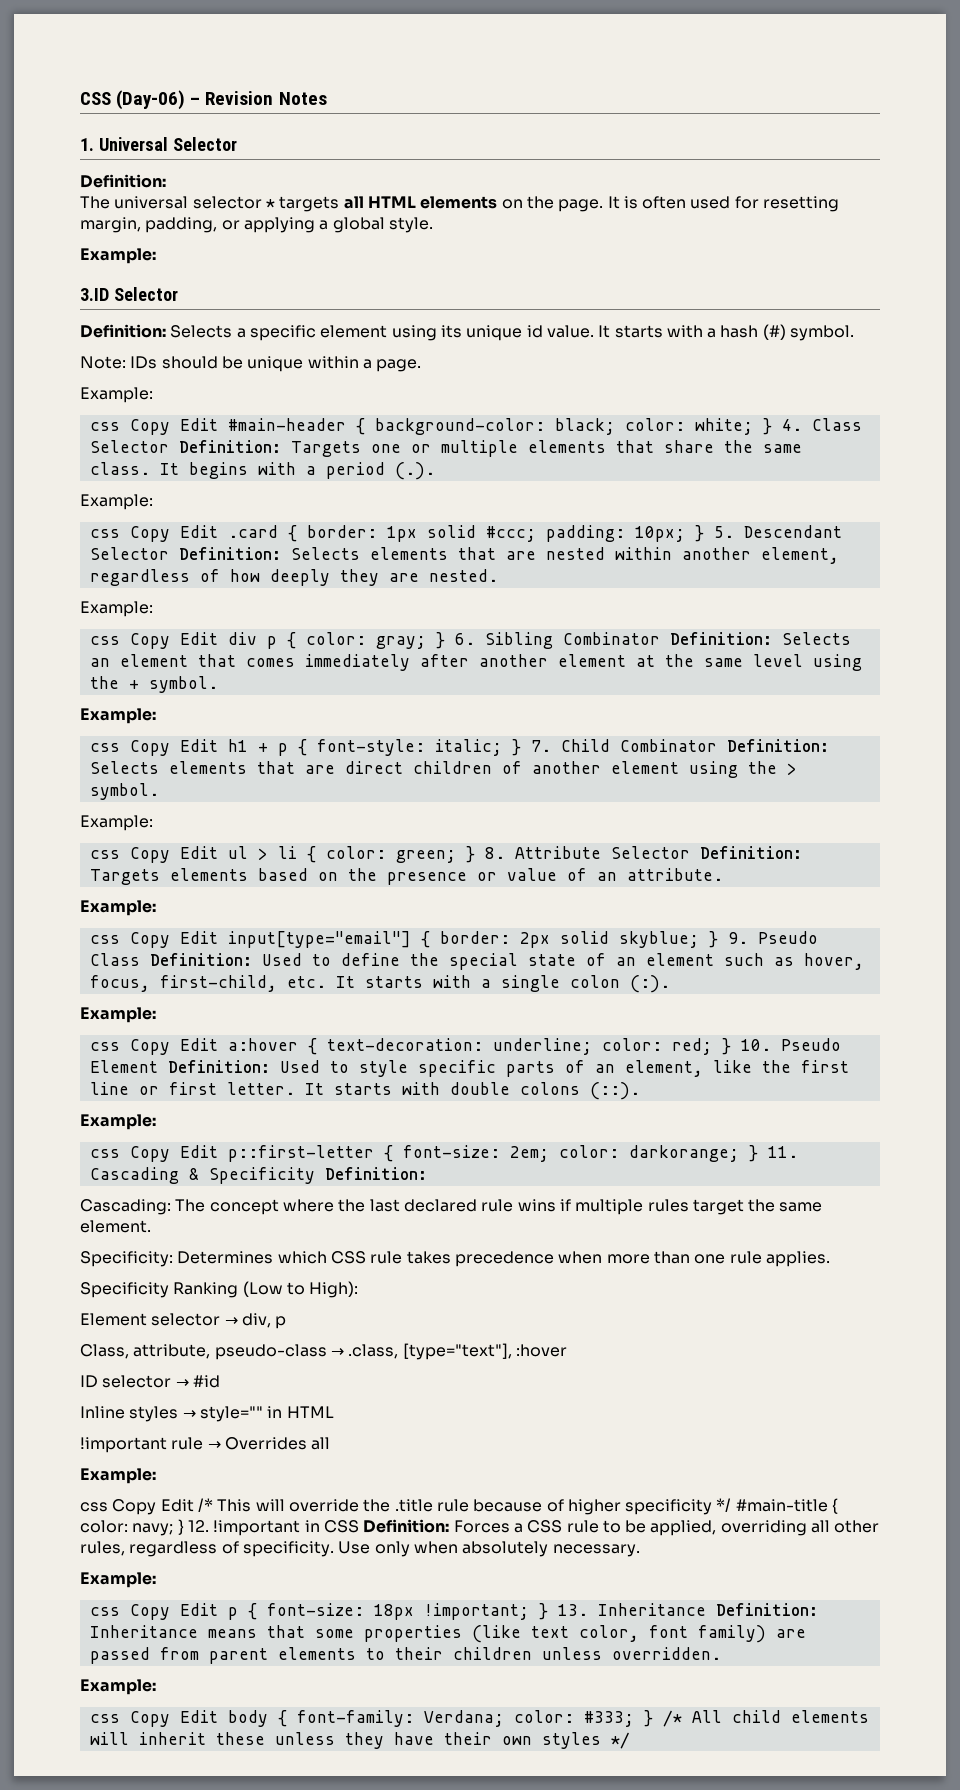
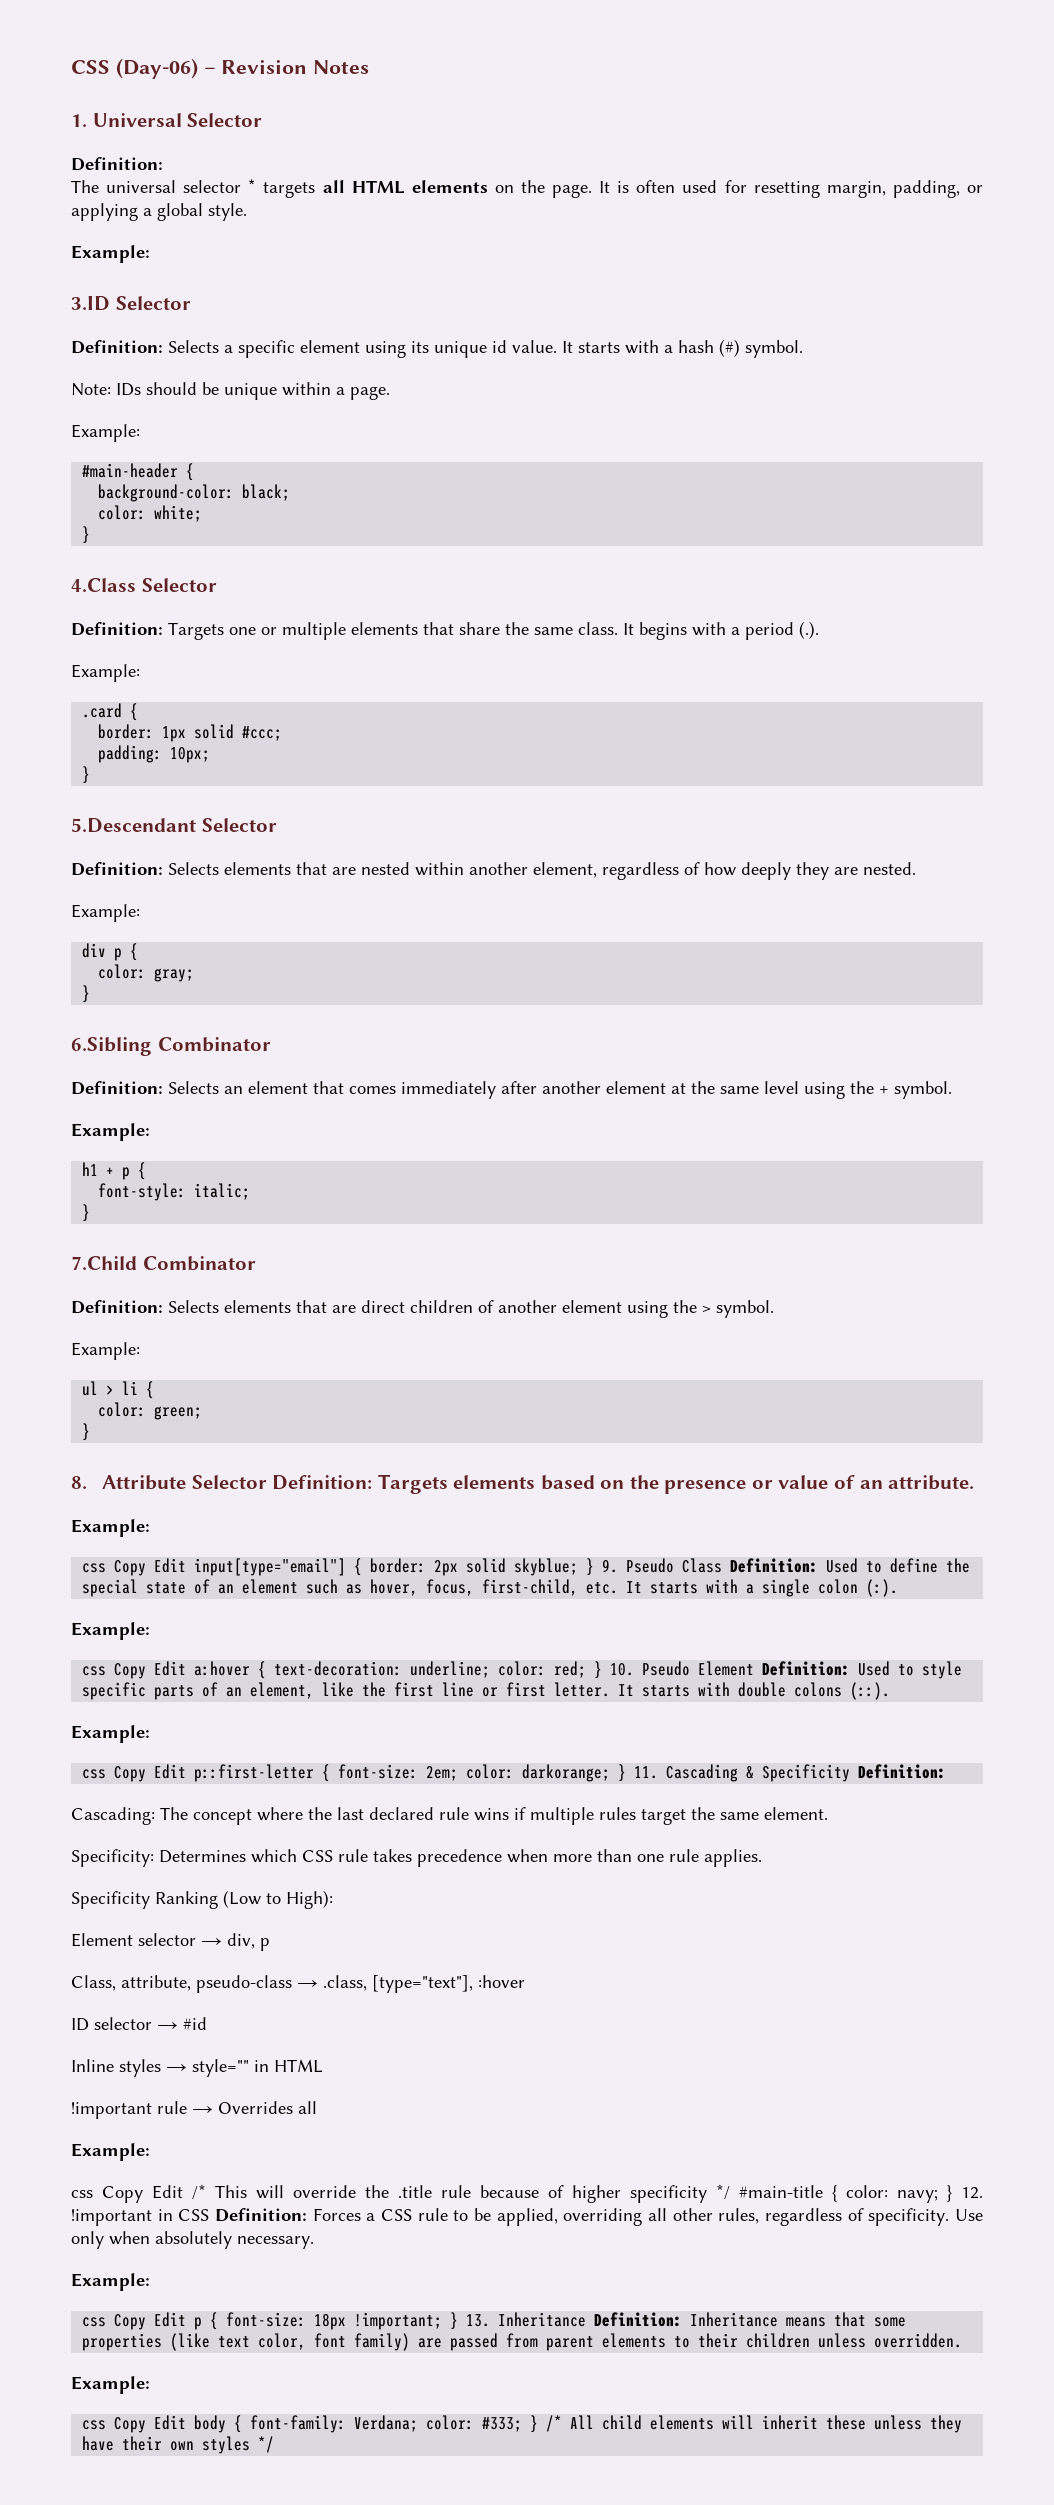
[89,418,218,435] css Copy Edit -> (140, 433) none
(365, 426) none -> (195, 472) //
(615, 426) none -> (291, 492) //
[762,418,862,435] [89,440,169,453] } 4. Class Selector -> [82,526,91,544] [71,578,217,592] // } // 4.Class Selector //
[89,525,218,542] css Copy Edit -> (140, 673) none
(297, 533) none -> (139, 712) //
(536, 534) none -> (283, 733) //
[694,525,842,542] [89,547,169,560] } 5. Descendant Selector -> [82,766,91,784] [71,818,277,833] // } // 5.Descendant Selector //
[89,632,218,649] css Copy Edit -> (140, 913) none
(296, 640) none -> (139, 952) //
[435,632,660,649] } 6. Sibling Combinator -> [82,985,91,1003] [71,1037,271,1056] // } // 6.Sibling Combinator //
[89,739,218,756] css Copy Edit -> (150, 1132) none
(307, 747) none -> (147, 1171) //
[511,739,717,756] } 7. Child Combinator -> [82,1204,91,1222] [71,1256,256,1271] // } // 7.Child Combinator //
[89,846,218,863] css Copy Edit -> (140, 1351) none
(316, 854) none -> (155, 1390) //
[465,846,475,863] } -> [82,1423,91,1441] // } //

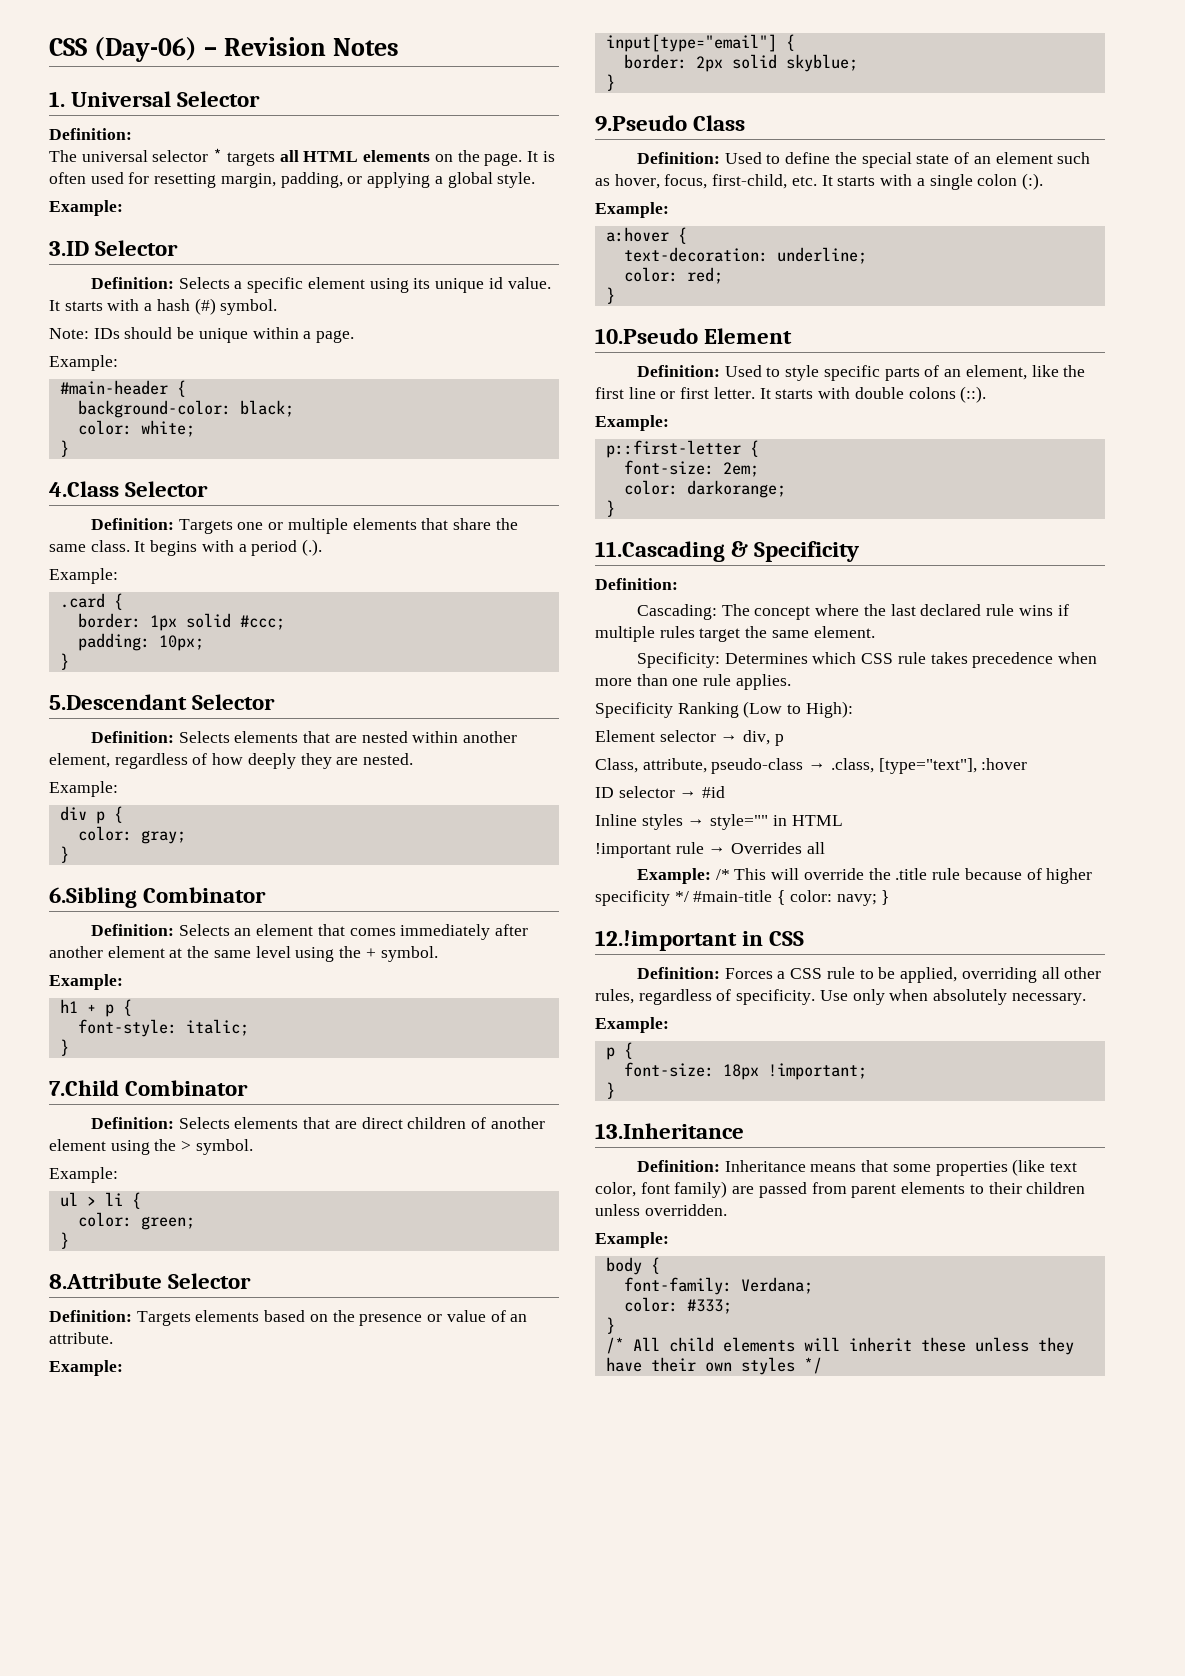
[71,1475,267,1490] 8. Attribute Selector -> [49,1273,252,1289] 8.Attribute Selector //
[82,1558,187,1576] css Copy Edit -> (123, 1368) none
(363, 1567) none -> (795, 42) //
[586,1558,675,1576] } 9. Pseudo -> [605,74,615,91] [595,115,687,131] // } // 9.Pseudo
(723, 1565) none -> (746, 123) //
[82,1661,187,1679] css Copy Edit -> (669, 210) none
(267, 1670) none -> (687, 235) //
(491, 1669) none -> (867, 255) //
[594,1661,755,1679] } 10. Pseudo Element -> [605,287,615,304] [595,328,793,344] // } // 10.Pseudo Element //
[82,1764,187,1782] css Copy Edit -> (669, 423) none
(331, 1773) none -> (759, 448) //
(459, 1773) none -> (759, 469) //
[618,1764,739,1782] } 11. Cascading -> [605,500,615,517] [595,541,725,562] // } // 11.Cascading
(851, 1773) none -> (860, 551) //
[71,2185,183,2203] // css Copy Edit -> (712, 876) none
[961,2187,983,2199] [71,2209,152,2226] 12. !important -> [595,930,737,951] // 12.!important
(210, 2215) none -> (805, 938) //
[82,2312,219,2330] css Copy Edit p { -> [605,1042,633,1060] p { //
[450,2312,587,2330] } 13. Inheritance -> [605,1082,615,1099] [595,1123,744,1139] // } // 13.Inheritance //
[82,2415,187,2433] css Copy Edit -> (669, 1240) none
(243, 2424) none -> (660, 1265) //
(419, 2423) none -> (813, 1285) //
[530,2415,539,2433] } -> [605,1317,615,1334] // } //

